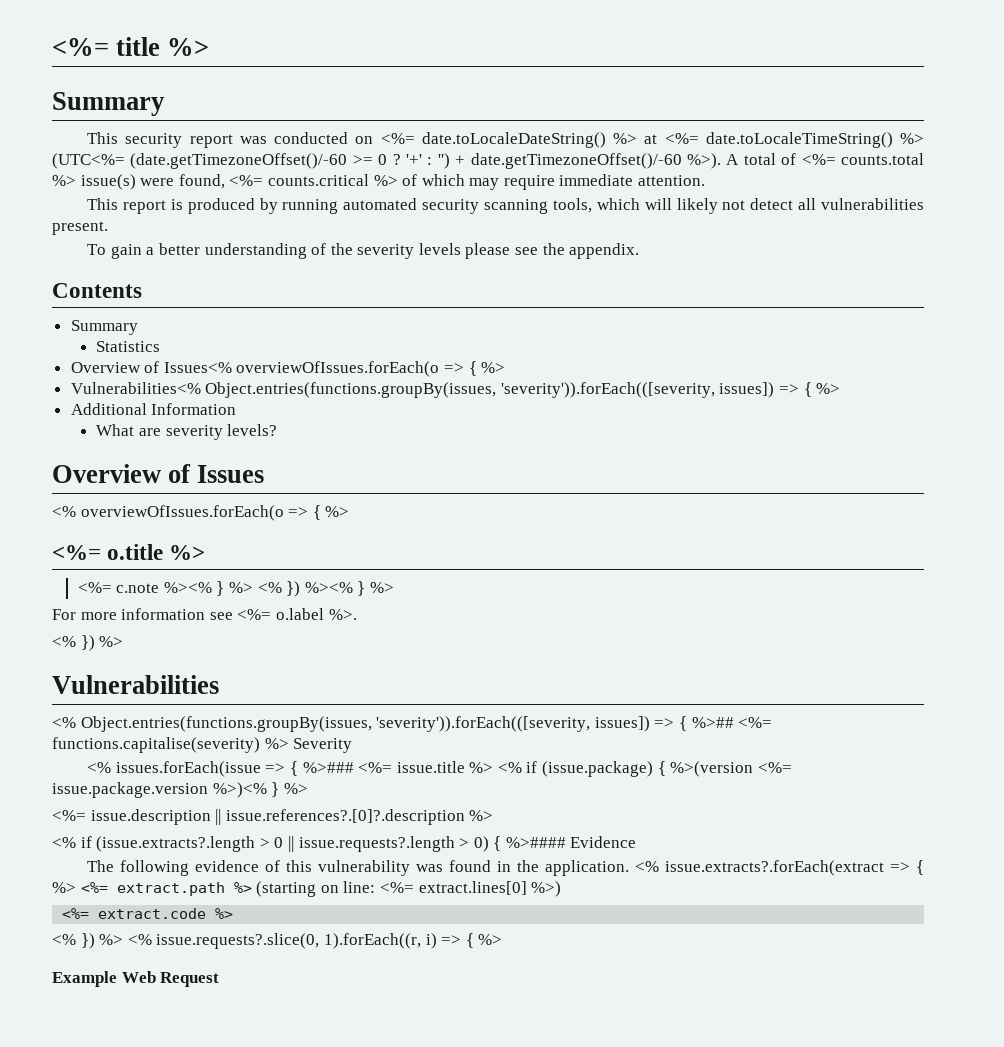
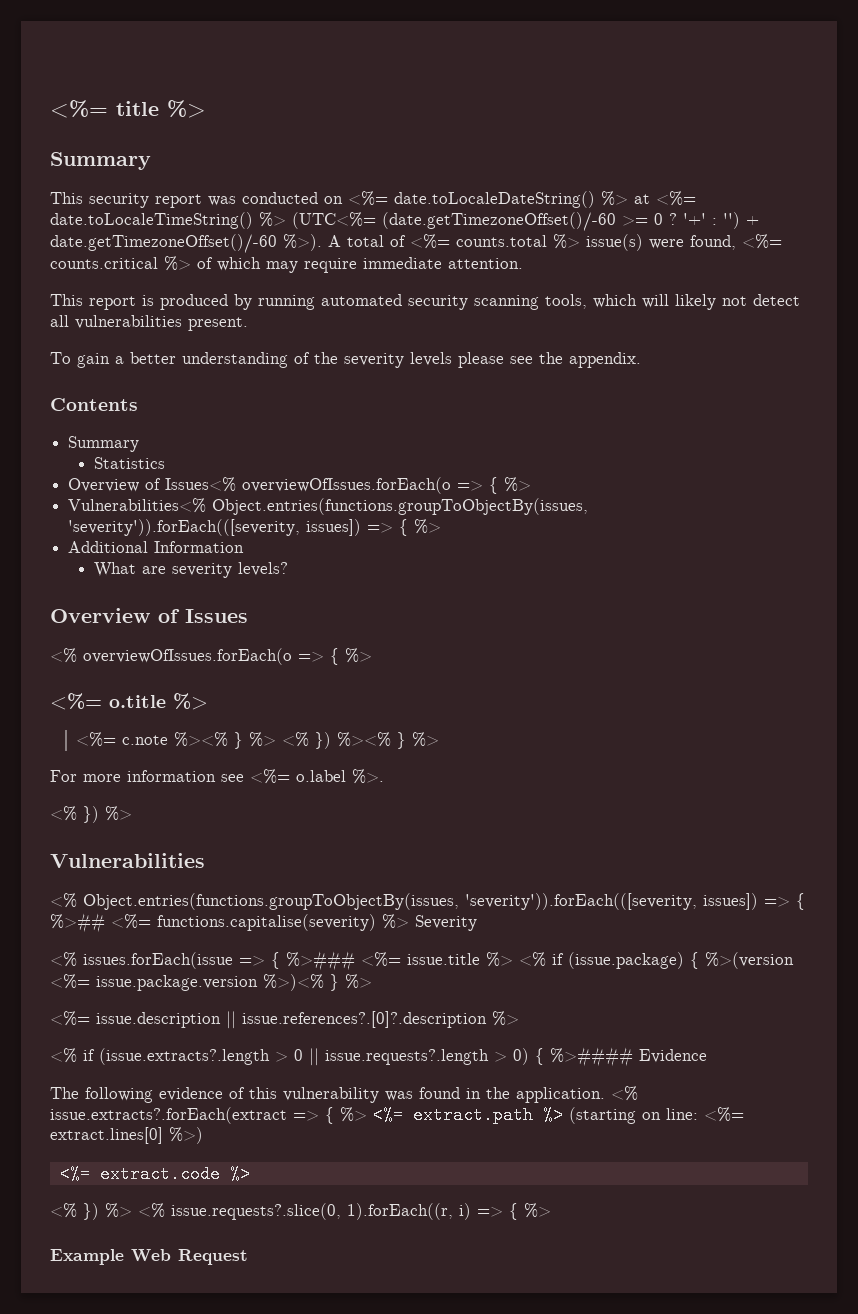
[205,382,497,398] Object.entries(functions.groupBy(issues, -> [212,498,589,515] Object.entries(functions.groupToObjectBy(issues,
[80,716,372,732] Object.entries(functions.groupBy(issues, -> [83,893,459,910] Object.entries(functions.groupToObjectBy(issues,

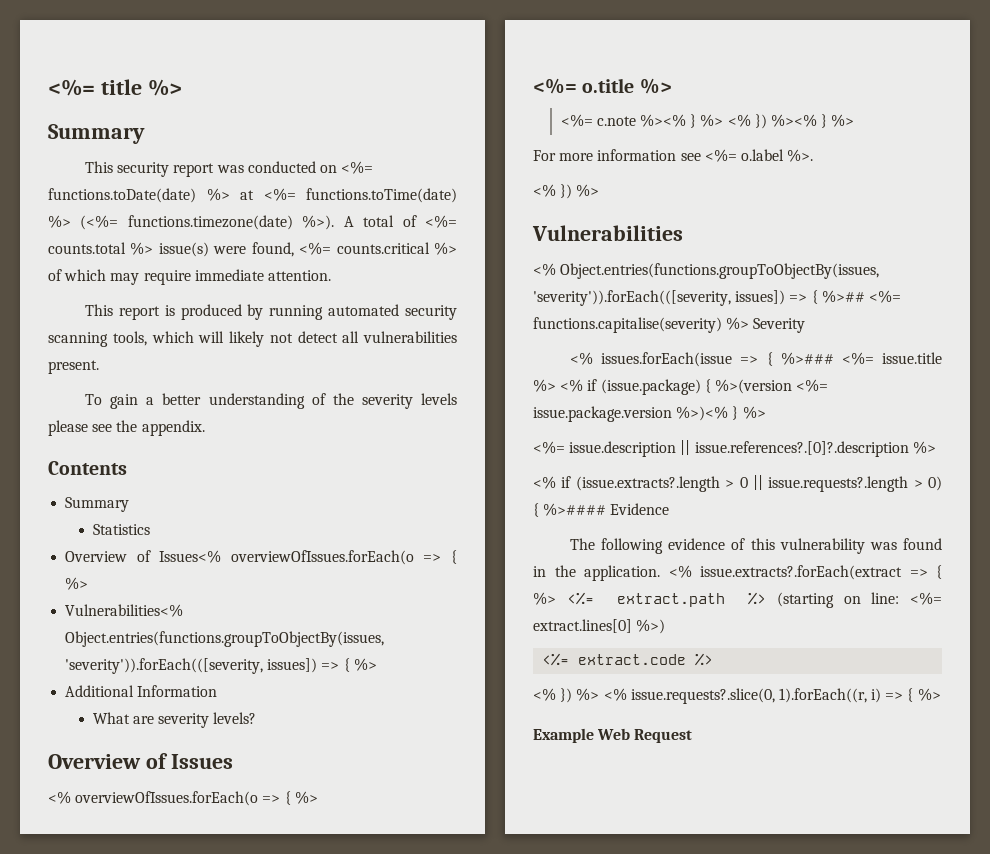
[394,191,595,208] date.toLocaleDateString() -> [48,188,196,203] functions.toDate(date)
[50,212,759,231] [50,234,277,253] date.toLocaleTimeString() %> (UTC<%= (date.getTimezoneOffset()/-60 >= 0 ? '+' : '') + date.getTimezoneOffset()/-60 -> [306,188,457,203] [48,215,293,230] functions.toTime(date) %> (<%= functions.timezone(date)

